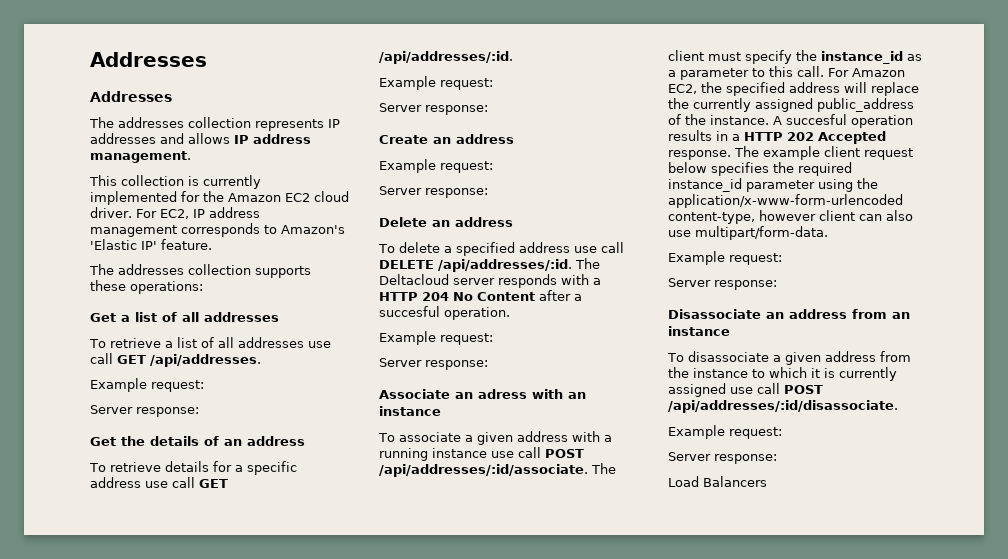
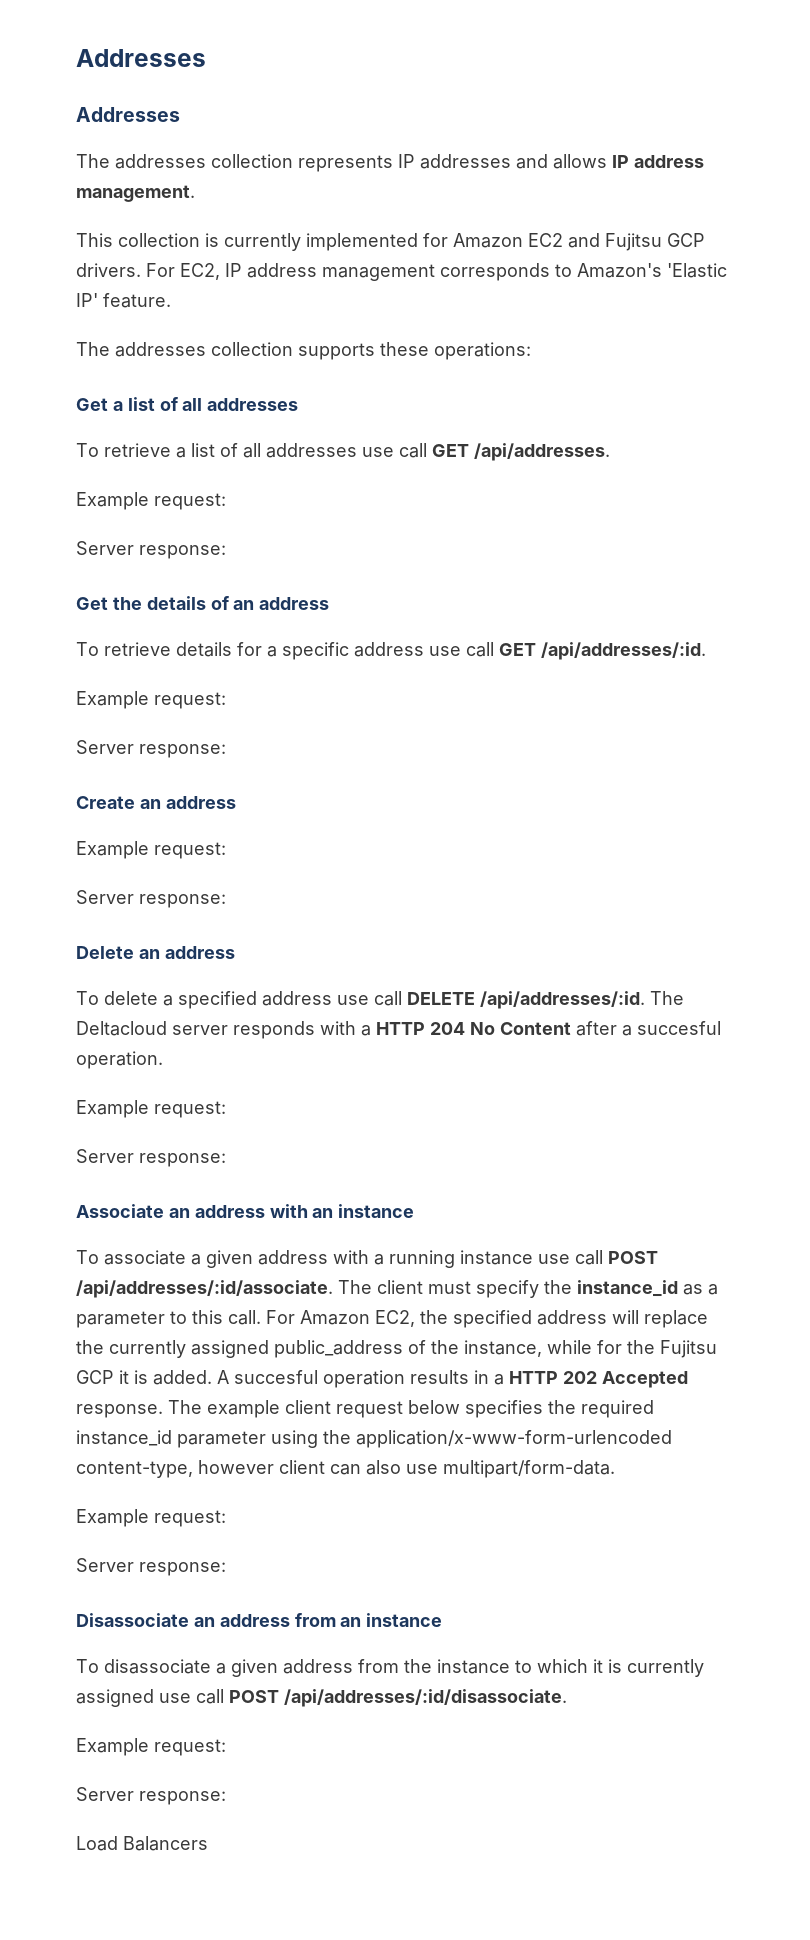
[203,191,224,202] the -> (448, 240) none
[314,191,349,202] [90,207,132,218] cloud driver. -> [568,233,705,251] [76,263,141,277] and Fujitsu GCP drivers.
[478,389,527,399] adress -> [194,1205,265,1218] address
[710,115,769,125] instance. -> [464,1340,717,1358] [76,1370,212,1385] instance, while for the Fujitsu GCP it is added.

